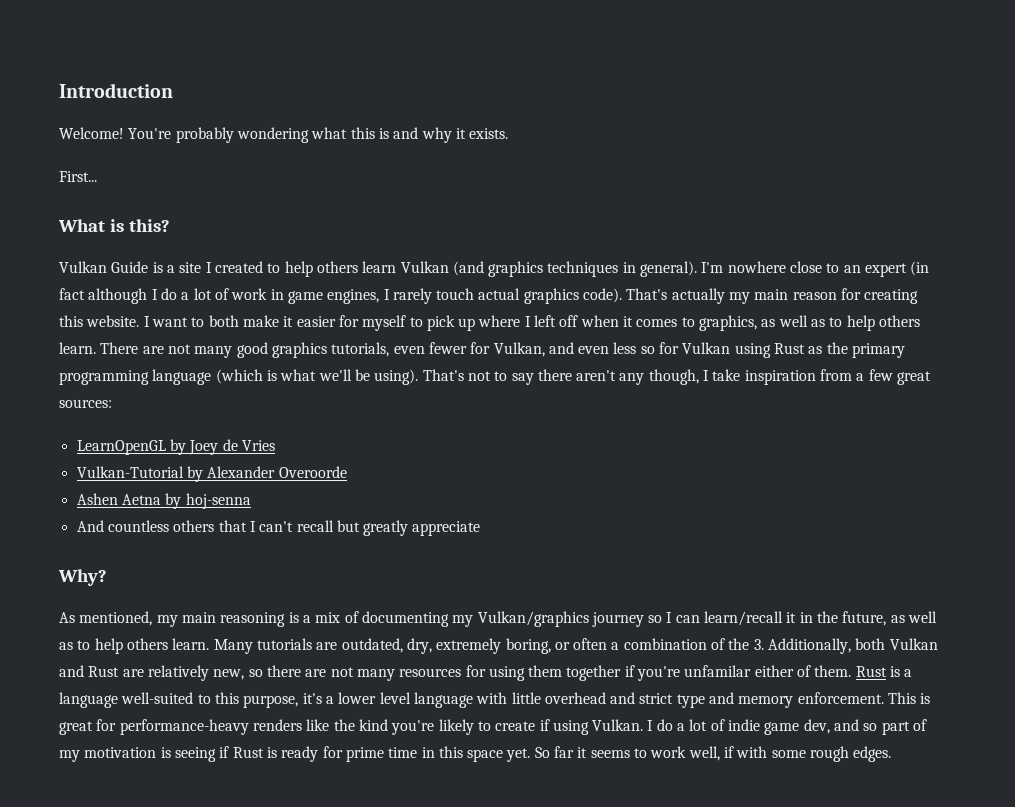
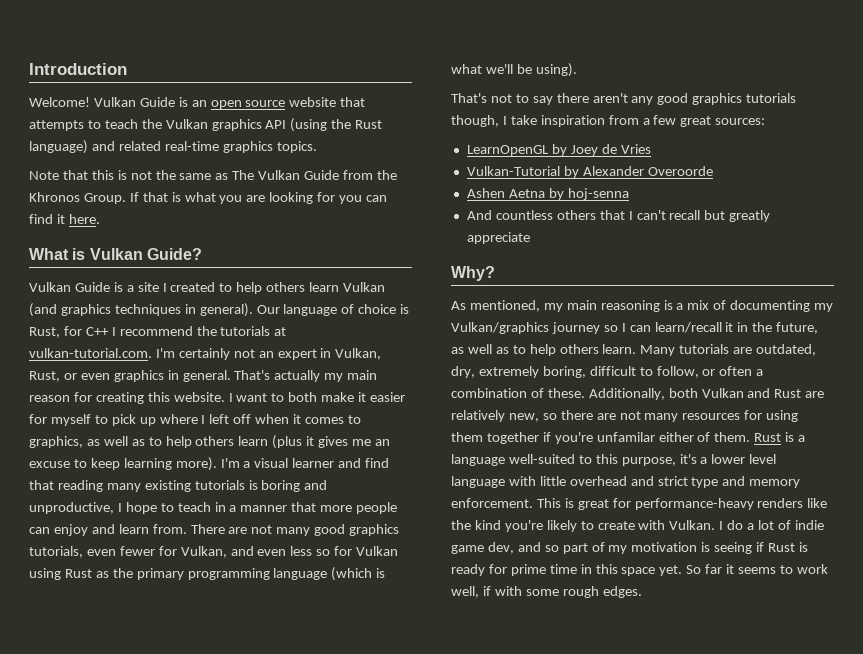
[128,127,509,143] [59,171,97,182] You're probably wondering what this is and why it exists. // First... -> [93,97,366,109] [29,118,383,132] [29,140,317,154] [29,170,397,180] [29,192,388,204] [29,214,100,224] Vulkan Guide is an open source website that attempts to teach the Vulkan graphics API (using the Rust language) and related real-time graphics topics. // Note that this is not the same as The Vulkan Guide from the Khronos Group. If that is what you are looking for you can find it here.
[128,219,170,232] this? -> [89,248,202,260] Vulkan Guide?
[701,261,930,277] [59,288,623,304] I'm nowhere close to an expert (in fact although I do a lot of work in game engines, I rarely touch actual graphics code). -> [256,304,410,316] [29,326,287,338] [29,348,382,360] [29,370,231,382] Our language of choice is Rust, for C++ I recommend the tutorials at vulkan-tutorial.com. I'm certainly not an expert in Vulkan, Rust, or even graphics in general.
[59,342,96,354] learn. -> [238,435,390,449] [29,457,390,471] [29,480,328,492] [29,502,398,514] [29,524,187,536] learn (plus it gives me an excuse to keep learning more). I'm a visual learner and find that reading many existing tutorials is boring and unproductive, I hope to teach in a manner that more people can enjoy and learn from.
(419, 377) none -> (577, 70) //
(645, 379) none -> [657,93,797,105] good graphics tutorials
(551, 646) none -> [589,366,699,378] difficult to follow,
[728,638,764,650] the 3. -> [547,388,585,398] these.
[539,719,589,735] if using -> [638,520,666,530] with

